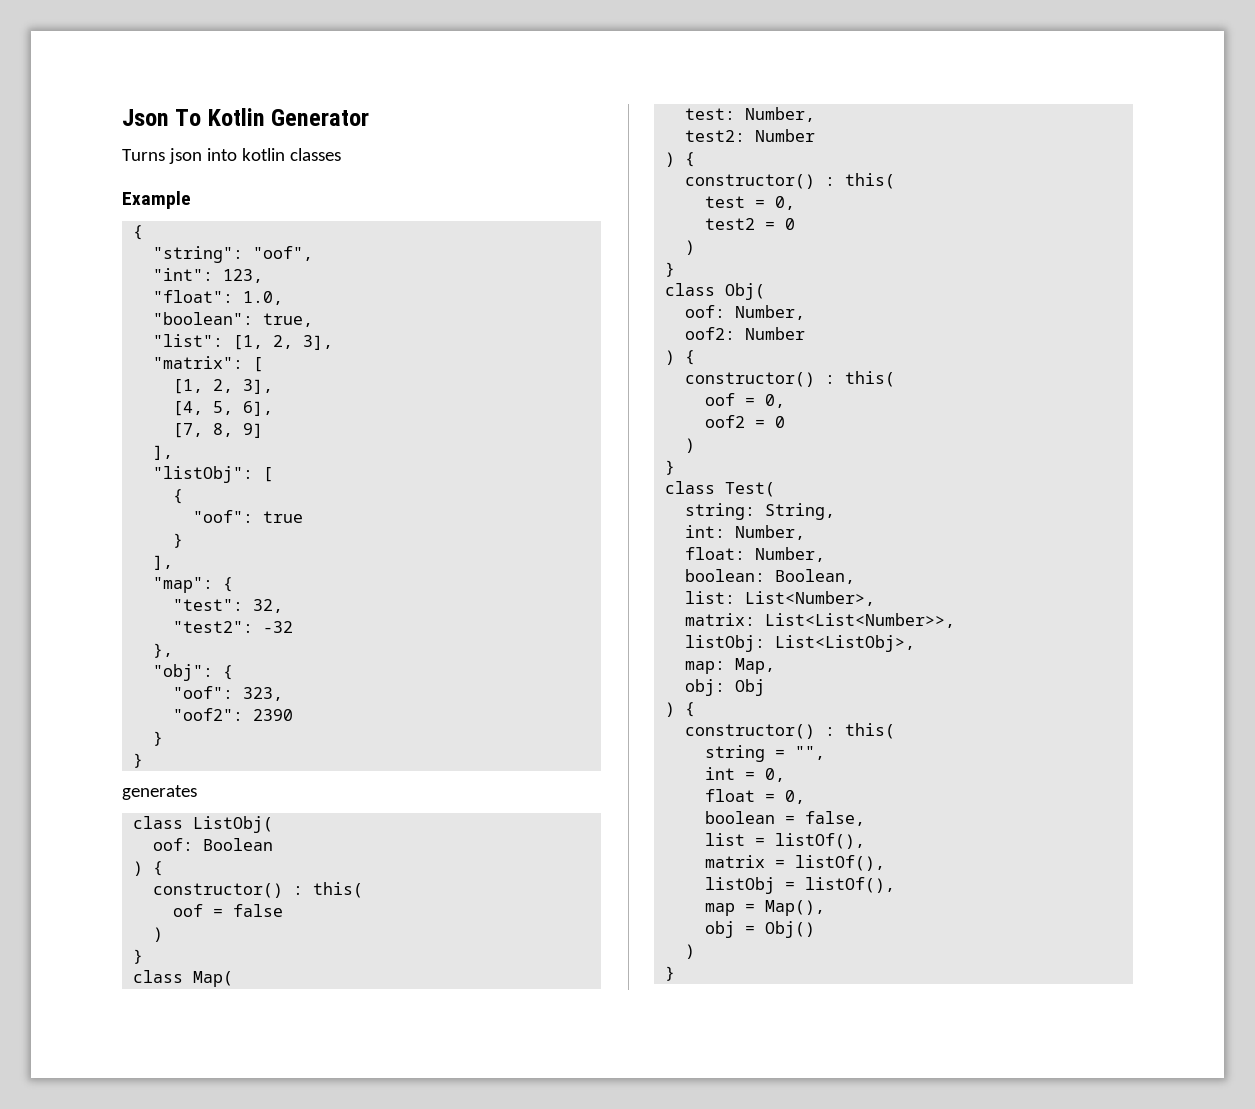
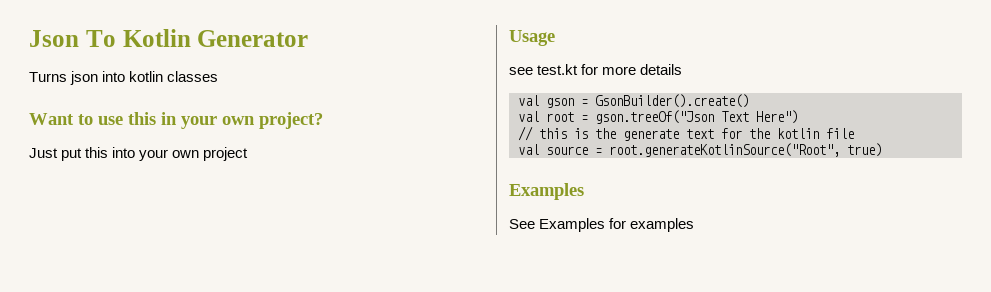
[122,191,191,209] [133,225,144,240] [153,246,314,263] [153,268,264,283] [153,290,284,305] [153,312,314,327] [153,334,334,350] [153,356,264,372] [173,379,274,394] [173,401,274,416] [173,423,264,438] [153,445,174,460] [153,466,274,483] [173,489,184,504] [193,510,304,523] [173,533,184,548] [153,555,174,570] [153,577,234,593] [173,599,284,613] [173,621,294,633] [153,643,174,658] [153,664,234,681] [173,686,284,701] [173,708,294,721] [153,731,164,746] [133,753,144,768] [122,785,197,800] [133,816,274,833] [153,838,274,851] [133,861,164,876] [153,882,364,898] [173,904,284,917] [153,927,164,942] [133,949,144,964] [133,970,234,987] [685,107,816,122] [685,129,816,142] [665,152,696,167] [685,173,896,189] [705,196,796,210] [705,218,796,230] [685,240,696,255] [665,262,676,277] [665,283,766,300] [685,305,806,320] [685,327,806,340] [665,350,696,365] [685,371,896,387] [705,393,786,408] [705,415,786,428] [685,438,696,453] [665,460,676,475] [665,481,776,497] [685,503,836,520] [685,525,806,540] [685,547,826,562] [685,569,856,584] [685,591,876,606] [685,613,956,628] [685,635,916,652] [685,658,776,674] [685,679,766,696] [665,702,696,717] [685,723,896,739] [705,745,826,762] [705,767,786,782] [705,789,806,804] [705,811,866,826] [705,833,866,849] [705,855,886,871] [705,877,896,894] [705,900,826,916] [705,921,816,938] [685,944,696,959] [665,966,676,981] Example // { // "string": "oof", // "int": 123, // "float": 1.0, // "boolean": true, // "list": [1, 2, 3], // "matrix": [ // [1, 2, 3], // [4, 5, 6], // [7, 8, 9] // ], // "listObj": [ // { // "oof": true // } // ], // "map": { // "test": 32, // "test2": -32 // }, // "obj": { // "oof": 323, // "oof2": 2390 // } // } // generates // class ListObj( // oof: Boolean // ) { // constructor() : this( // oof = false // ) // } // class Map( // test: Number, // test2: Number // ) { // constructor() : this( // test = 0, // test2 = 0 // ) // } // class Obj( // oof: Number, // oof2: Number // ) { // constructor() : this( // oof = 0, // oof2 = 0 // ) // } // class Test( // string: String, // int: Number, // float: Number, // boolean: Boolean, // list: List<Number>, // matrix: List<List<Number>>, // listObj: List<ListObj>, // map: Map, // obj: Obj // ) { // constructor() : this( // string = "", // int = 0, // float = 0, // boolean = false, // list = listOf(), // matrix = listOf(), // listObj = listOf(), // map = Map(), // obj = Obj() // ) // } -> [29,112,323,129] [29,147,249,161] [509,30,555,46] [509,64,683,75] [518,94,749,108] [518,110,798,124] [518,126,854,141] [518,143,882,157] [509,183,584,200] [509,218,695,232] Want to use this in your own project? // Just put this into your own project // Usage // see test.kt for more details // val gson = GsonBuilder().create() // val root = gson.treeOf("Json Text Here") // // this is the generate text for the kotlin file // val source = root.generateKotlinSource("Root", true) // Examples // See Examples for examples

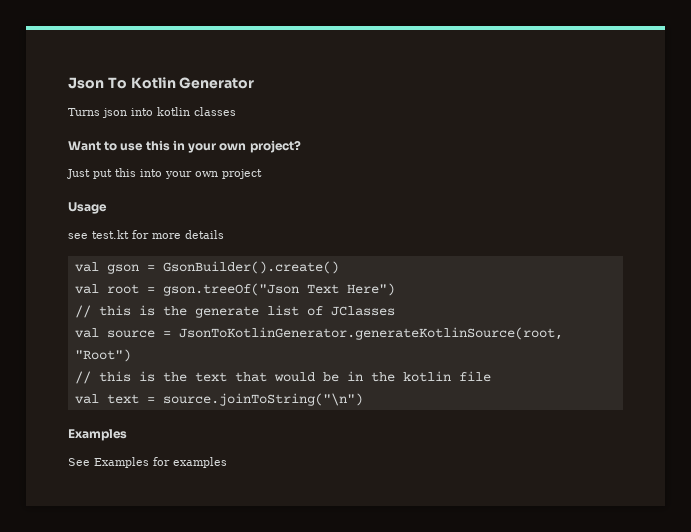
[686,128,742,139] text for -> [266,305,395,316] [74,327,563,340] [74,349,131,362] [74,371,363,384] list of JClasses // val source = JsonToKotlinGenerator.generateKotlinSource(root, "Root") // // this is the text that would be in
[546,143,882,157] source = root.generateKotlinSource("Root", true) -> [106,393,363,406] text = source.joinToString("\n")

